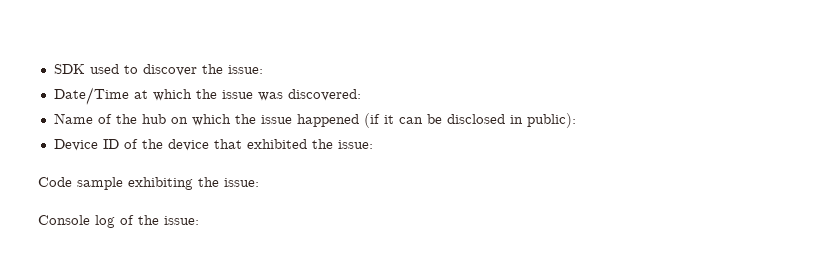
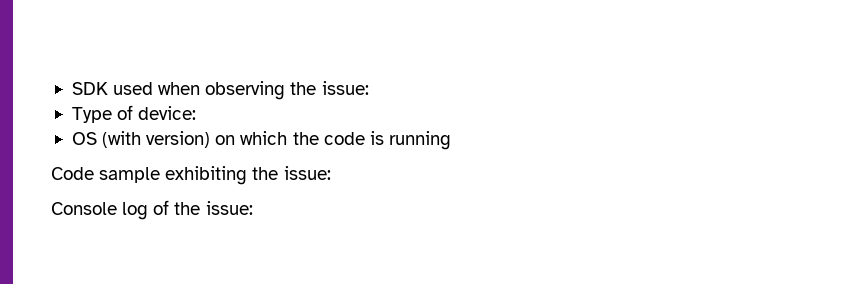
[123,64,263,76] [53,87,361,105] [53,113,576,128] [53,139,373,151] to discover the issue: // Date/Time at which the issue was discovered: // Name of the hub on which the issue happened (if it can be disclosed in public): // Device ID of the device that exhibited the issue: -> [158,81,369,100] [71,105,197,123] [71,131,451,150] when observing the issue: // Type of device: // OS (with version) on which the code is running

